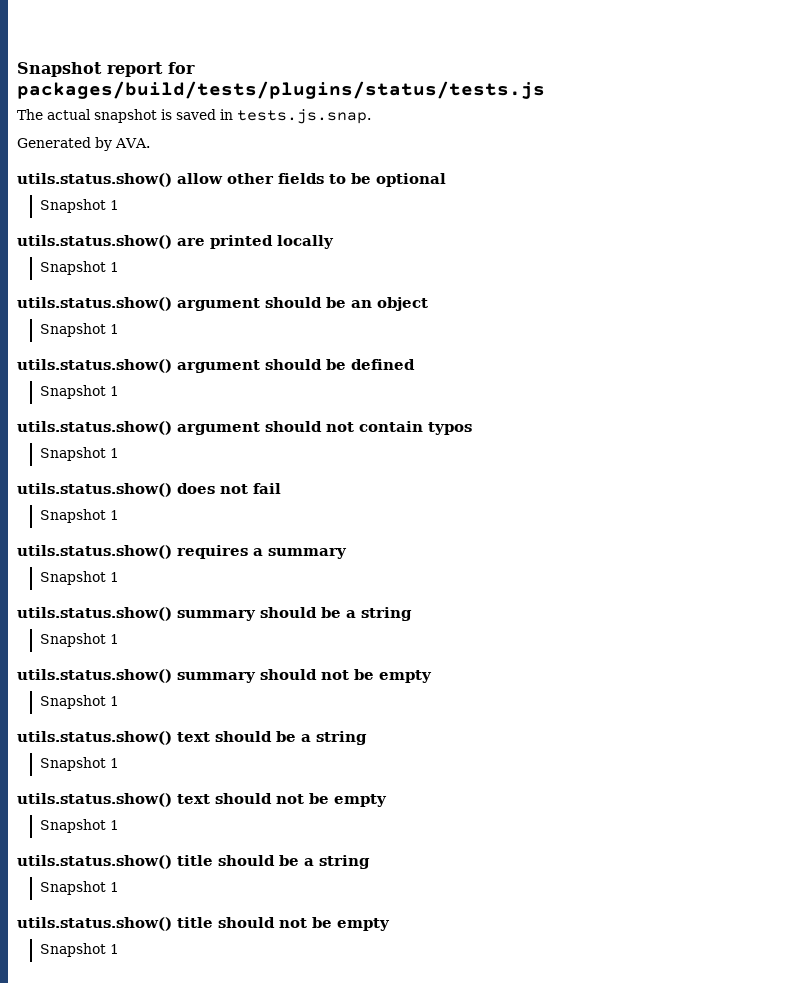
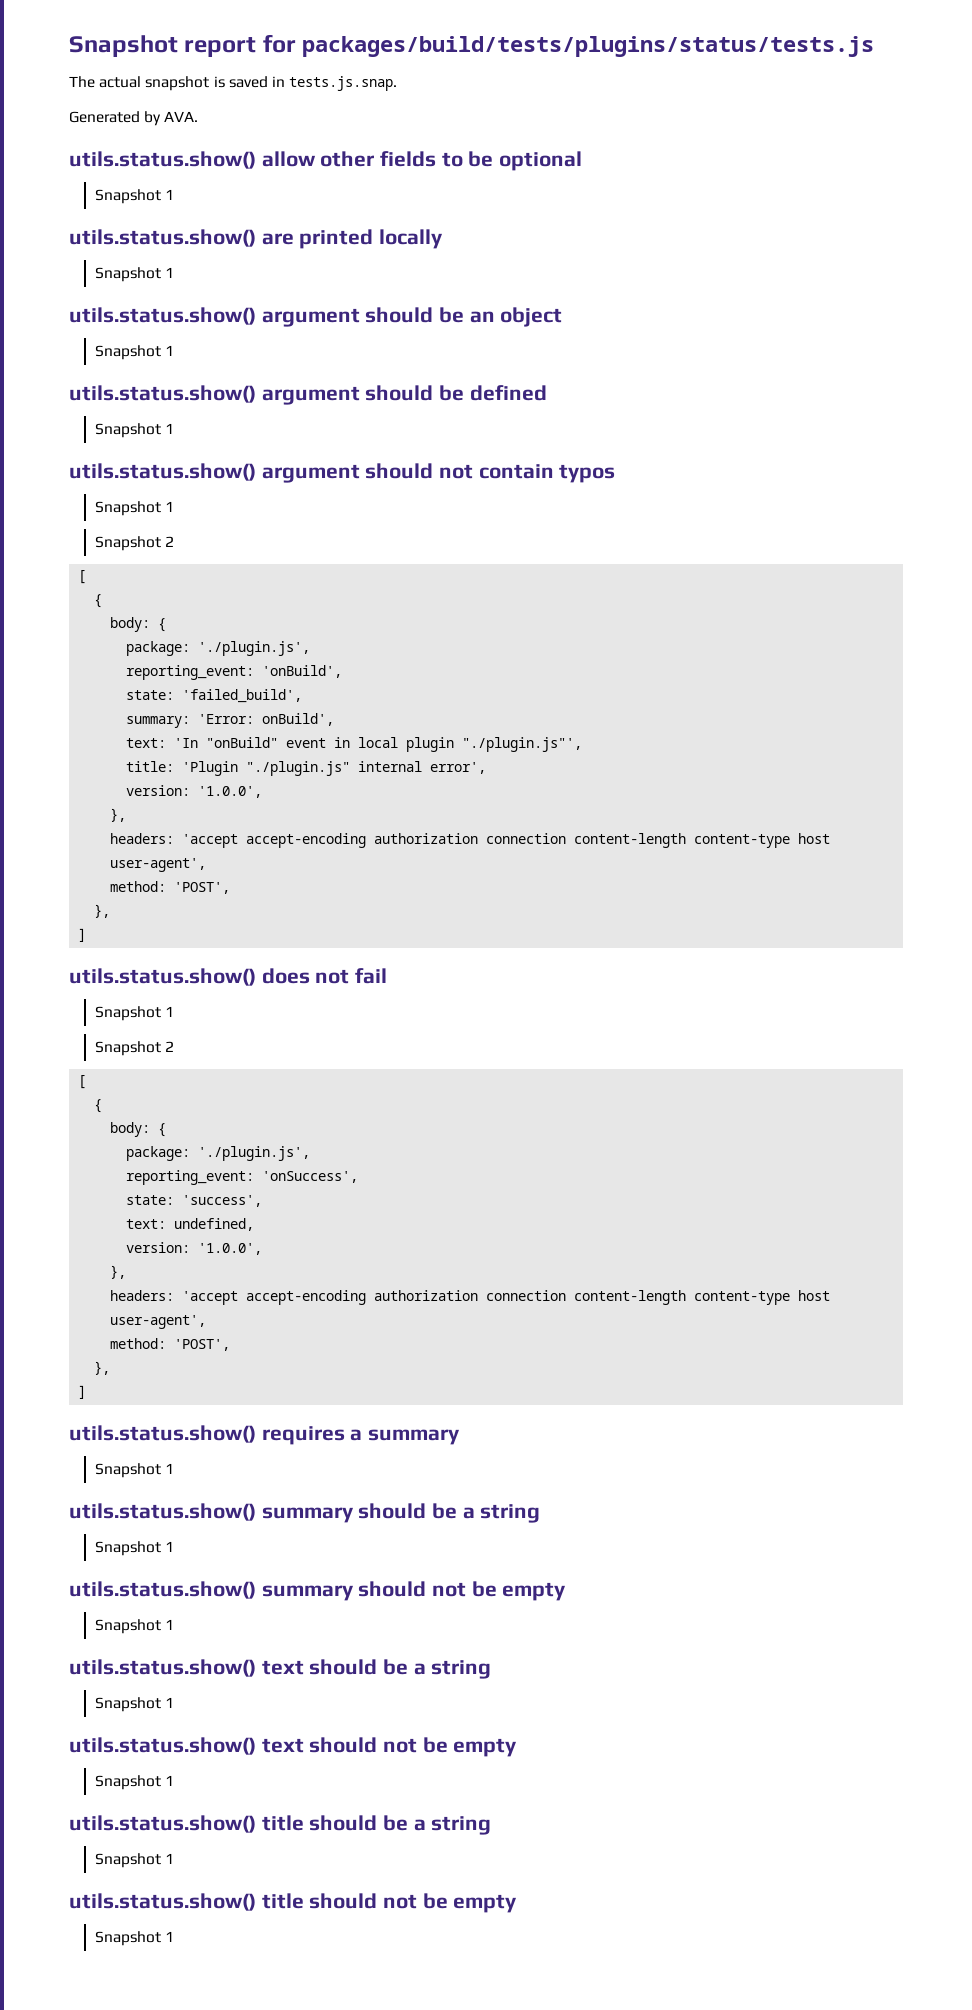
(119, 453) none -> [94,536,174,551] [78,570,87,584] [94,594,103,608] [110,617,167,632] [126,641,311,656] [126,665,343,680] [126,689,303,703] [126,713,335,728] [126,737,583,752] [126,761,487,776] [126,785,263,798] [110,808,127,822] [110,833,831,848] [110,858,207,872] [110,881,231,894] [94,904,111,918] [78,928,87,942] // Snapshot 2 // [ // { // body: { // package: './plugin.js', // reporting_event: 'onBuild', // state: 'failed_build', // summary: 'Error: onBuild', // text: 'In "onBuild" event in local plugin "./plugin.js"', // title: 'Plugin "./plugin.js" internal error', // version: '1.0.0', // }, // headers: 'accept accept-encoding authorization connection content-length content-type host user-agent', // method: 'POST', // }, // ]
(119, 515) none -> [94,1041,174,1056] [78,1075,87,1089] [94,1099,103,1113] [110,1122,167,1137] [126,1146,311,1161] [126,1170,359,1185] [126,1195,263,1207] [126,1218,255,1231] [126,1242,263,1255] [110,1265,127,1279] [110,1290,831,1305] [110,1315,207,1329] [110,1338,231,1351] [94,1361,111,1375] [78,1385,87,1399] // Snapshot 2 // [ // { // body: { // package: './plugin.js', // reporting_event: 'onSuccess', // state: 'success', // text: undefined, // version: '1.0.0', // }, // headers: 'accept accept-encoding authorization connection content-length content-type host user-agent', // method: 'POST', // }, // ]

